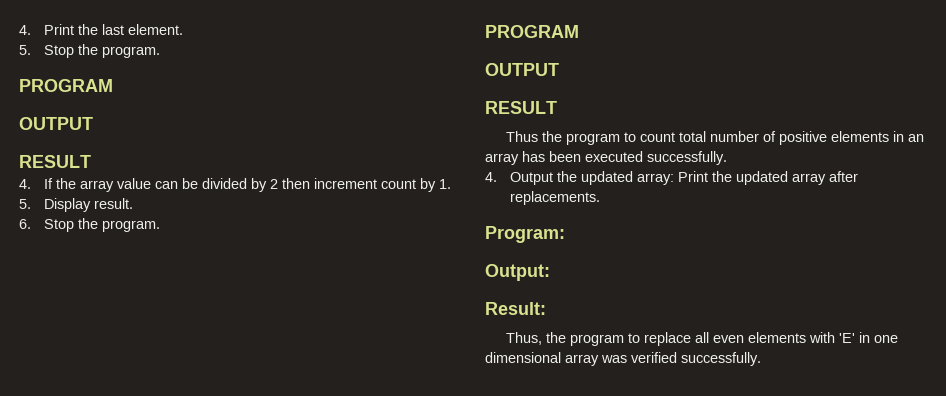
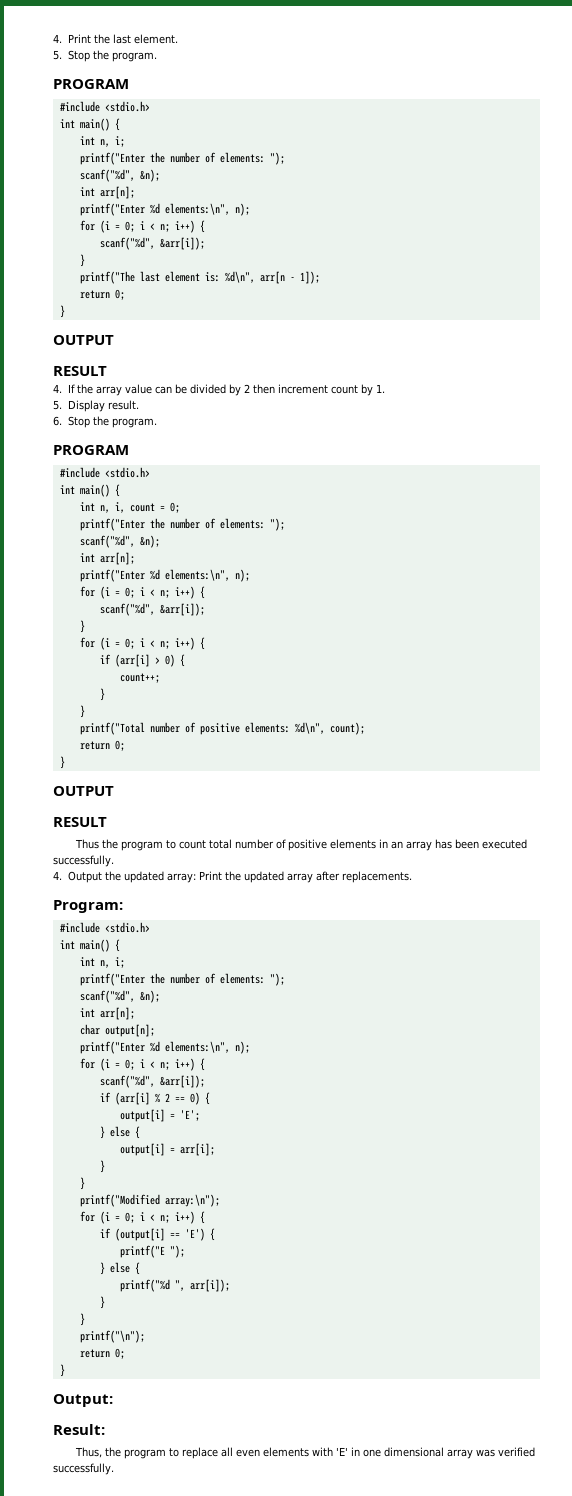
(113, 85) none -> [59,101,150,112] [59,118,120,131] [79,136,125,147] [79,152,285,165] [79,169,160,182] [79,186,135,199] [79,203,250,216] [79,220,205,233] [99,237,205,250] [79,254,85,267] [79,271,320,284] [79,289,125,300] [59,305,65,318] // #include <stdio.h> // int main() { // int n, i; // printf("Enter the number of elements: "); // scanf("%d", &n); // int arr[n]; // printf("Enter %d elements:\n", n); // for (i = 0; i < n; i++) { // scanf("%d", &arr[i]); // } // printf("The last element is: %d\n", arr[n - 1]); // return 0; // }
(579, 31) none -> [59,467,150,478] [59,484,120,497] [79,502,180,513] [79,518,285,531] [79,535,160,548] [79,552,135,565] [79,569,250,582] [79,586,205,599] [99,603,205,616] [79,620,85,633] [79,637,205,650] [99,654,185,667] [119,673,160,683] [99,688,105,701] [79,705,85,718] [79,722,365,735] [79,740,125,751] [59,756,65,769] // #include <stdio.h> // int main() { // int n, i, count = 0; // printf("Enter the number of elements: "); // scanf("%d", &n); // int arr[n]; // printf("Enter %d elements:\n", n); // for (i = 0; i < n; i++) { // scanf("%d", &arr[i]); // } // for (i = 0; i < n; i++) { // if (arr[i] > 0) { // count++; // } // } // printf("Total number of positive elements: %d\n", count); // return 0; // }
(565, 234) none -> [59,922,150,933] [59,939,120,952] [79,957,125,968] [79,973,285,986] [79,990,160,1003] [79,1007,135,1020] [79,1024,155,1037] [79,1041,250,1054] [79,1058,205,1071] [99,1075,205,1088] [99,1092,210,1105] [119,1109,200,1122] [99,1126,140,1139] [119,1143,215,1156] [99,1160,105,1173] [79,1177,85,1190] [79,1194,220,1207] [79,1211,205,1224] [99,1228,215,1241] [119,1245,185,1258] [99,1262,140,1275] [119,1279,230,1292] [99,1296,105,1309] [79,1313,85,1326] [79,1330,145,1343] [79,1348,125,1359] [59,1364,65,1377] // #include <stdio.h> // int main() { // int n, i; // printf("Enter the number of elements: "); // scanf("%d", &n); // int arr[n]; // char output[n]; // printf("Enter %d elements:\n", n); // for (i = 0; i < n; i++) { // scanf("%d", &arr[i]); // if (arr[i] % 2 == 0) { // output[i] = 'E'; // } else { // output[i] = arr[i]; // } // } // printf("Modified array:\n"); // for (i = 0; i < n; i++) { // if (output[i] == 'E') { // printf("E "); // } else { // printf("%d ", arr[i]); // } // } // printf("\n"); // return 0; // }

